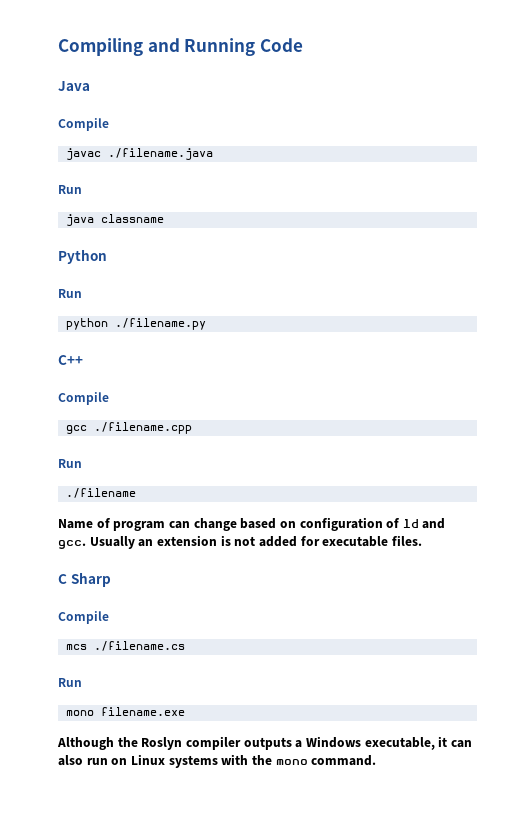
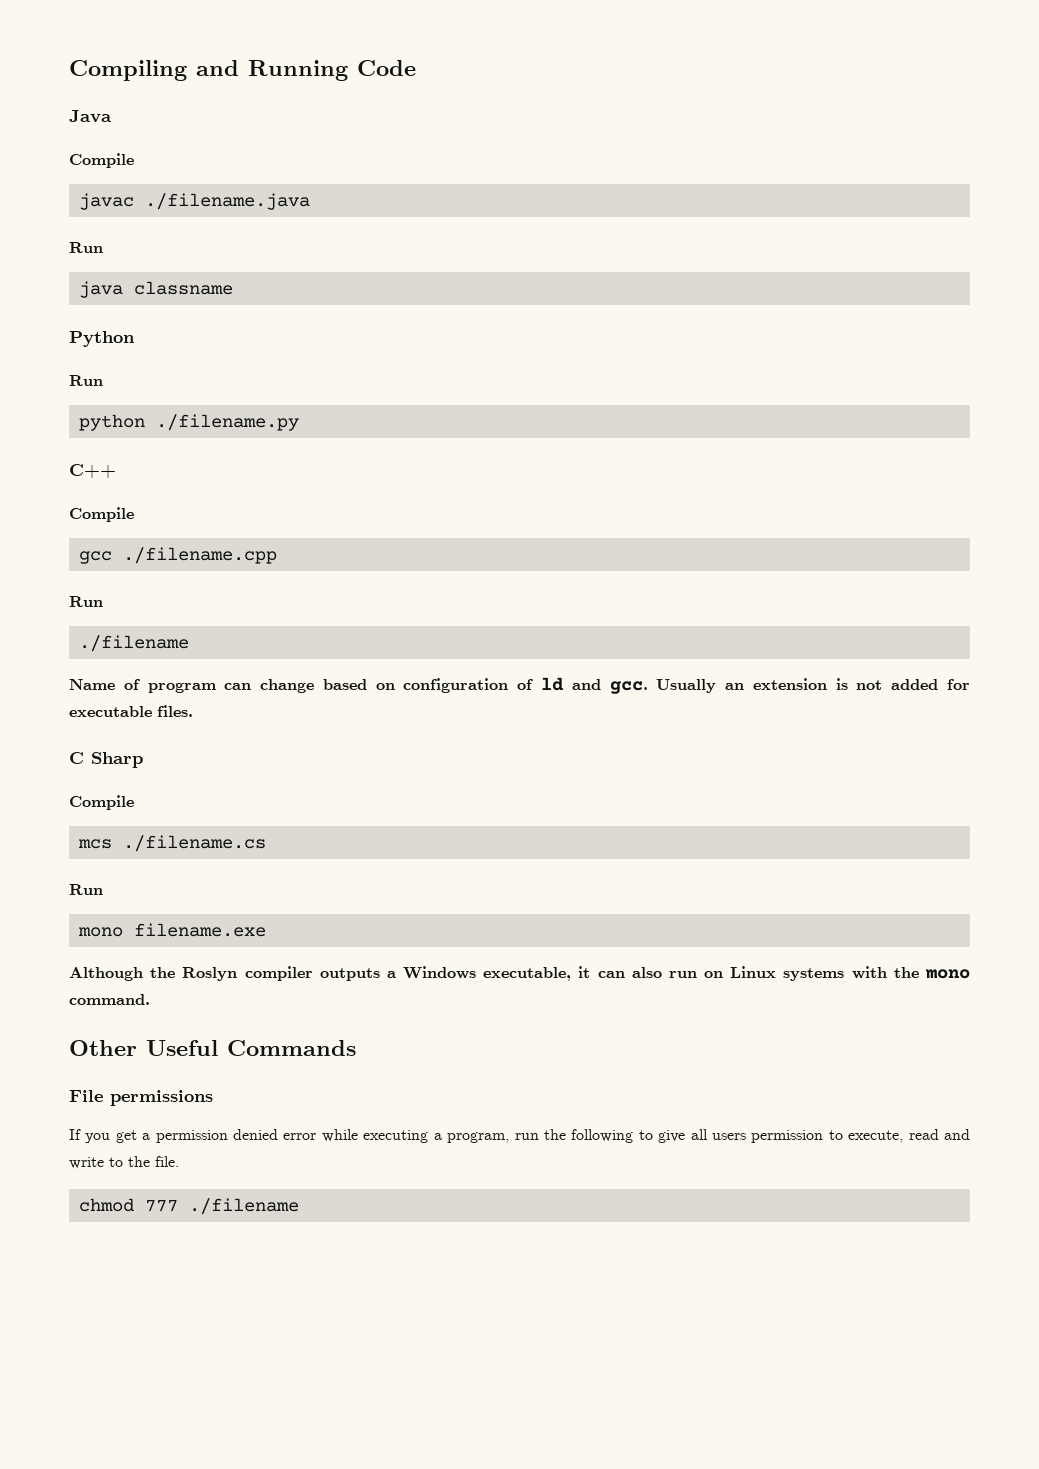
(377, 760) none -> [69,1040,356,1056] [69,1090,213,1106] [69,1129,970,1143] [69,1156,179,1169] [78,1198,299,1215] // Other Useful Commands // File permissions // If you get a permission denied error while executing a program, run the following to give all users permission to execute, read and write to the file. // chmod 777 ./filename

